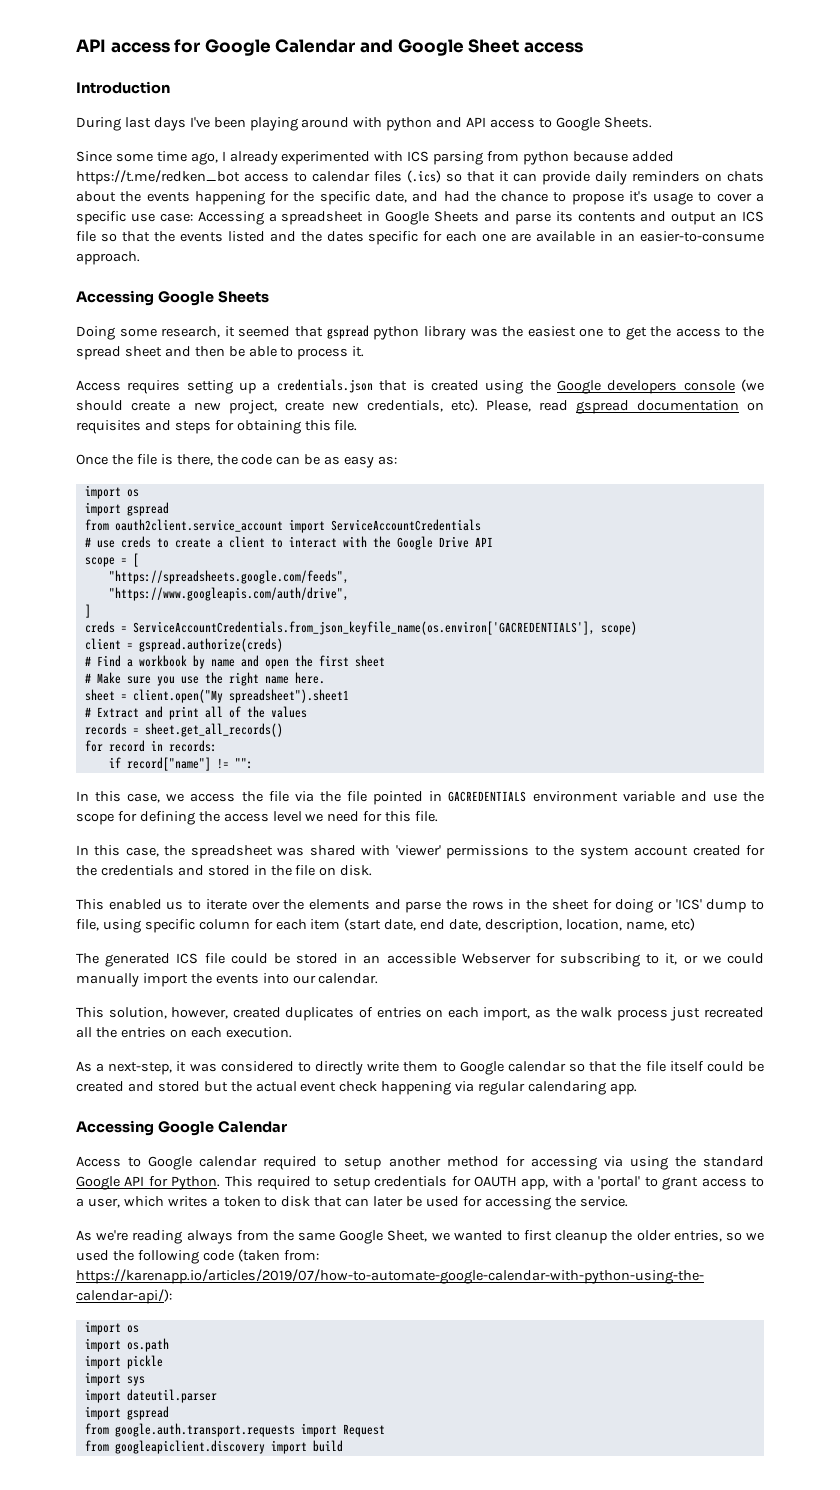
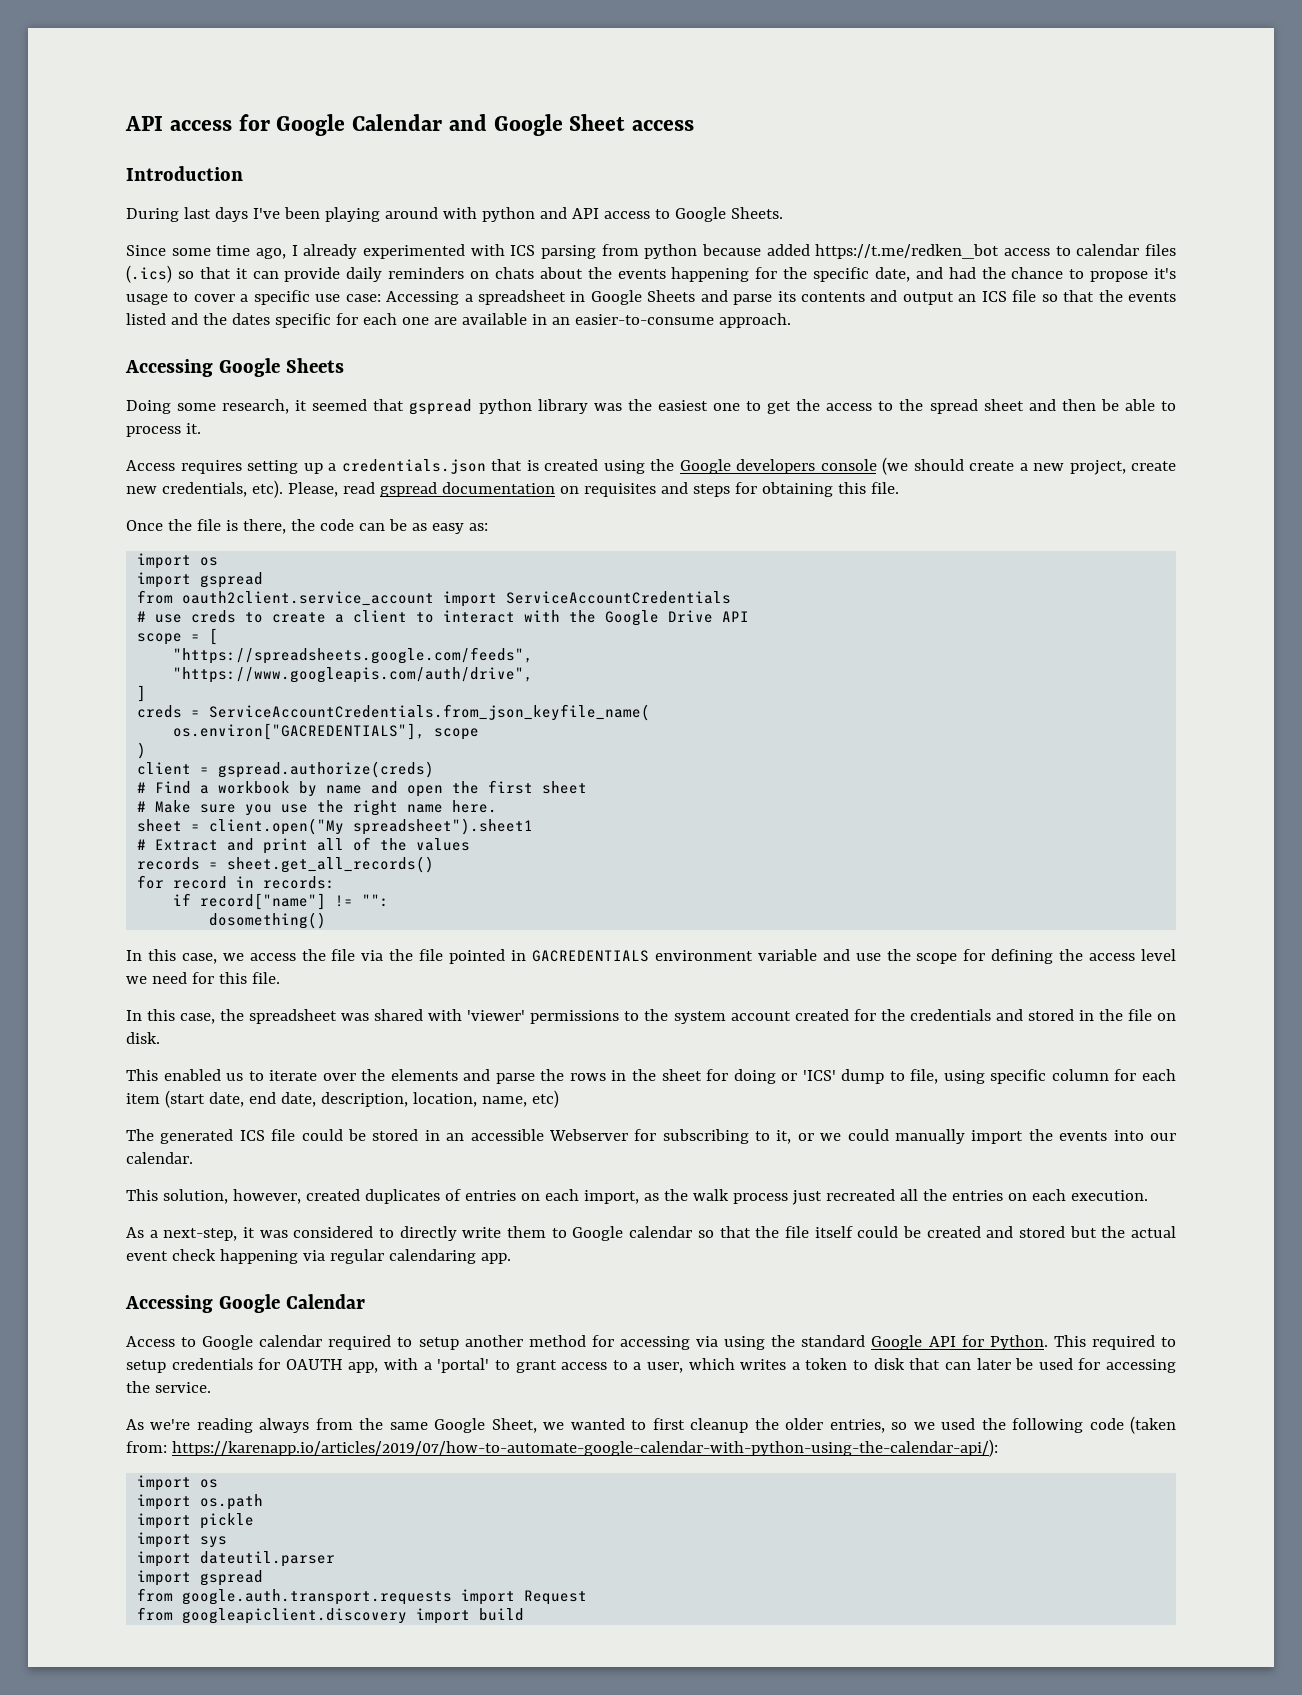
[132,621,637,635] ServiceAccountCredentials.from_json_keyfile_name(os.environ['GACREDENTIALS'], scope) -> [209,704,651,721] [173,723,480,740] [137,742,147,759] ServiceAccountCredentials.from_json_keyfile_name( // os.environ["GACREDENTIALS"], scope // )
(253, 763) none -> [209,912,327,929] // dosomething()

